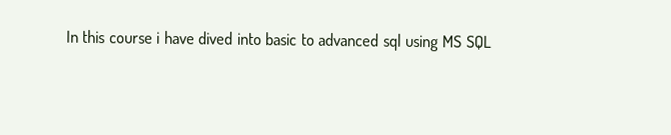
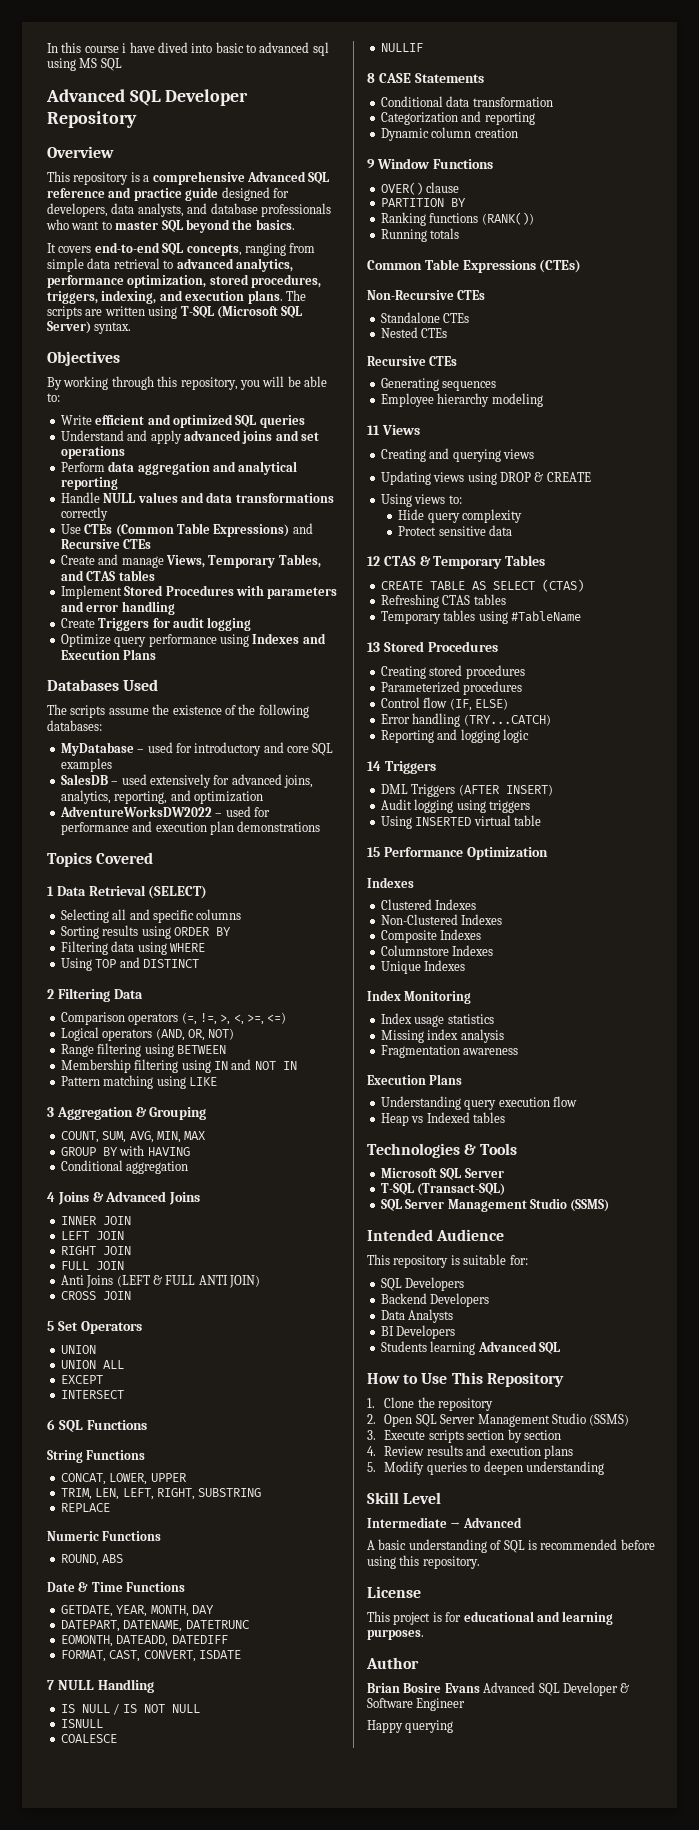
(492, 42) none -> [46,89,249,106] [47,111,137,128] [47,146,114,158] [47,171,330,185] [47,187,289,201] [47,203,331,217] [46,219,295,233] [47,242,316,256] [47,258,293,272] [47,274,322,288] [47,290,306,304] [47,306,303,319] [47,321,132,334] [47,351,120,366] [47,376,327,390] [47,393,60,402] [60,414,305,428] [60,430,319,444] [60,446,125,459] [60,461,298,475] [60,477,118,490] [60,492,334,503] [60,507,108,521] [60,523,313,537] [60,539,152,549] [60,554,321,568] [60,570,155,581] [60,585,338,599] [60,601,175,615] [60,617,252,631] [60,633,326,647] [60,649,157,660] [47,679,159,691] [47,704,309,718] [47,720,102,731] [60,742,334,756] [60,758,112,772] [60,774,313,788] [60,790,263,804] [59,806,270,817] [60,821,321,835] [47,852,154,867] [47,885,208,899] [60,909,242,923] [60,925,231,939] [60,941,205,955] [60,957,199,971] [47,988,143,1002] [60,1012,287,1025] [60,1027,235,1041] [60,1043,226,1057] [60,1059,297,1073] [60,1075,217,1089] [47,1107,207,1120] [60,1131,206,1143] [60,1145,190,1156] [60,1160,189,1174] [47,1191,201,1205] [60,1216,131,1225] [60,1231,124,1240] [60,1246,131,1255] [60,1261,124,1270] [60,1275,260,1288] [60,1291,131,1300] [47,1321,142,1334] [60,1345,96,1354] [60,1360,124,1369] [60,1375,103,1384] [60,1390,124,1399] [47,1419,147,1432] [47,1450,146,1463] [60,1473,187,1485] [60,1488,262,1500] [60,1503,110,1512] [47,1531,162,1541] [60,1554,124,1566] [47,1582,186,1592] [60,1605,214,1617] [60,1620,249,1632] [60,1635,228,1647] [60,1650,241,1662] [47,1679,154,1693] [60,1703,200,1715] [60,1719,103,1728] [60,1734,117,1743] [380,43,423,52] [367,73,484,83] [380,96,553,107] [380,111,535,125] [380,127,518,141] [367,158,493,169] [380,182,460,195] [380,198,466,207] [380,212,534,226] [380,228,460,242] [367,259,582,273] [367,290,486,300] [380,312,470,323] [380,327,448,338] [367,356,458,366] [380,378,497,391] [380,393,543,407] [367,425,420,435] [380,448,534,462] [380,471,591,485] [380,494,462,507] [398,509,522,523] [398,525,512,536] [367,555,546,569] [380,579,584,592] [380,594,506,608] [380,610,581,624] [367,641,498,652] [380,665,525,679] [380,681,523,695] [380,697,508,711] [380,713,551,727] [380,729,529,743] [367,761,436,774] [380,784,553,797] [380,799,530,813] [380,815,541,829] [367,847,548,860] [367,877,414,888] [380,899,477,910] [380,914,503,925] [380,929,482,943] [380,945,494,956] [380,960,466,974] [367,990,472,1004] [380,1013,494,1027] [380,1029,504,1043] [380,1045,519,1058] [367,1074,463,1085] [380,1096,577,1110] [380,1112,505,1126] [367,1143,518,1158] [380,1168,504,1180] [380,1183,506,1196] [380,1198,610,1212] [367,1229,505,1241] [367,1254,528,1268] [380,1277,465,1291] [380,1293,490,1307] [380,1309,454,1323] [380,1325,456,1339] [380,1341,560,1355] [367,1372,564,1387] [367,1397,494,1411] [367,1413,630,1427] [367,1429,561,1443] [367,1445,573,1459] [367,1461,604,1475] [367,1492,442,1504] [367,1517,522,1528] [367,1539,655,1553] [367,1555,480,1569] [367,1586,421,1598] [367,1611,614,1625] [367,1629,424,1640] [366,1657,419,1669] [367,1682,630,1696] [367,1698,466,1711] [367,1720,454,1733] // Advanced SQL Developer Repository // Overview // This repository is a comprehensive Advanced SQL reference and practice guide designed for developers, data analysts, and database professionals who want to master SQL beyond the basics. // It covers end-to-end SQL concepts, ranging from simple data retrieval to advanced analytics, performance optimization, stored procedures, triggers, indexing, and execution plans. The scripts are written using T-SQL (Microsoft SQL Server) syntax. // Objectives // By working through this repository, you will be able to: // Write efficient and optimized SQL queries // Understand and apply advanced joins and set operations // Perform data aggregation and analytical reporting // Handle NULL values and data transformations correctly // Use CTEs (Common Table Expressions) and Recursive CTEs // Create and manage Views, Temporary Tables, and CTAS tables // Implement Stored Procedures with parameters and error handling // Create Triggers for audit logging // Optimize query performance using Indexes and Execution Plans // Databases Used // The scripts assume the existence of the following databases: // MyDatabase – used for introductory and core SQL examples // SalesDB – used extensively for advanced joins, analytics, reporting, and optimization // AdventureWorksDW2022 – used for performance and execution plan demonstrations // Topics Covered // 1 Data Retrieval (SELECT) // Selecting all and specific columns // Sorting results using ORDER BY // Filtering data using WHERE // Using TOP and DISTINCT // 2 Filtering Data // Comparison operators (=, !=, >, <, >=, <=) // Logical operators (AND, OR, NOT) // Range filtering using BETWEEN // Membership filtering using IN and NOT IN // Pattern matching using LIKE // 3 Aggregation & Grouping // COUNT, SUM, AVG, MIN, MAX // GROUP BY with HAVING // Conditional aggregation // 4 Joins & Advanced Joins // INNER JOIN // LEFT JOIN // RIGHT JOIN // FULL JOIN // Anti Joins (LEFT & FULL ANTI JOIN) // CROSS JOIN // 5 Set Operators // UNION // UNION ALL // EXCEPT // INTERSECT // 6 SQL Functions // String Functions // CONCAT, LOWER, UPPER // TRIM, LEN, LEFT, RIGHT, SUBSTRING // REPLACE // Numeric Functions // ROUND, ABS // Date & Time Functions // GETDATE, YEAR, MONTH, DAY // DATEPART, DATENAME, DATETRUNC // EOMONTH, DATEADD, DATEDIFF // FORMAT, CAST, CONVERT, ISDATE // 7 NULL Handling // IS NULL / IS NOT NULL // ISNULL // COALESCE // NULLIF // 8 CASE Statements // Conditional data transformation // Categorization and reporting // Dynamic column creation // 9 Window Functions // OVER() clause // PARTITION BY // Ranking functions (RANK()) // Running totals // Common Table Expressions (CTEs) // Non-Recursive CTEs // Standalone CTEs // Nested CTEs // Recursive CTEs // Generating sequences // Employee hierarchy modeling // 11 Views // Creating and querying views // Updating views using DROP & CREATE // Using views to: // Hide query complexity // Protect sensitive data // 12 CTAS & Temporary Tables // CREATE TABLE AS SELECT (CTAS) // Refreshing CTAS tables // Temporary tables using #TableName // 13 Stored Procedures // Creating stored procedures // Parameterized procedures // Control flow (IF, ELSE) // Error handling (TRY...CATCH) // Reporting and logging logic // 14 Triggers // DML Triggers (AFTER INSERT) // Audit logging using triggers // Using INSERTED virtual table // 15 Performance Optimization // Indexes // Clustered Indexes // Non-Clustered Indexes // Composite Indexes // Columnstore Indexes // Unique Indexes // Index Monitoring // Index usage statistics // Missing index analysis // Fragmentation awareness // Execution Plans // Understanding query execution flow // Heap vs Indexed tables // Technologies & Tools // Microsoft SQL Server // T-SQL (Transact-SQL) // SQL Server Management Studio (SSMS) // Intended Audience // This repository is suitable for: // SQL Developers // Backend Developers // Data Analysts // BI Developers // Students learning Advanced SQL // How to Use This Repository // 1. Clone the repository // 2. Open SQL Server Management Studio (SSMS) // 3. Execute scripts section by section // 4. Review results and execution plans // 5. Modify queries to deepen understanding // Skill Level // Intermediate → Advanced // A basic understanding of SQL is recommended before using this repository. // License // This project is for educational and learning purposes. // Author // Brian Bosire Evans Advanced SQL Developer & Software Engineer // Happy querying

